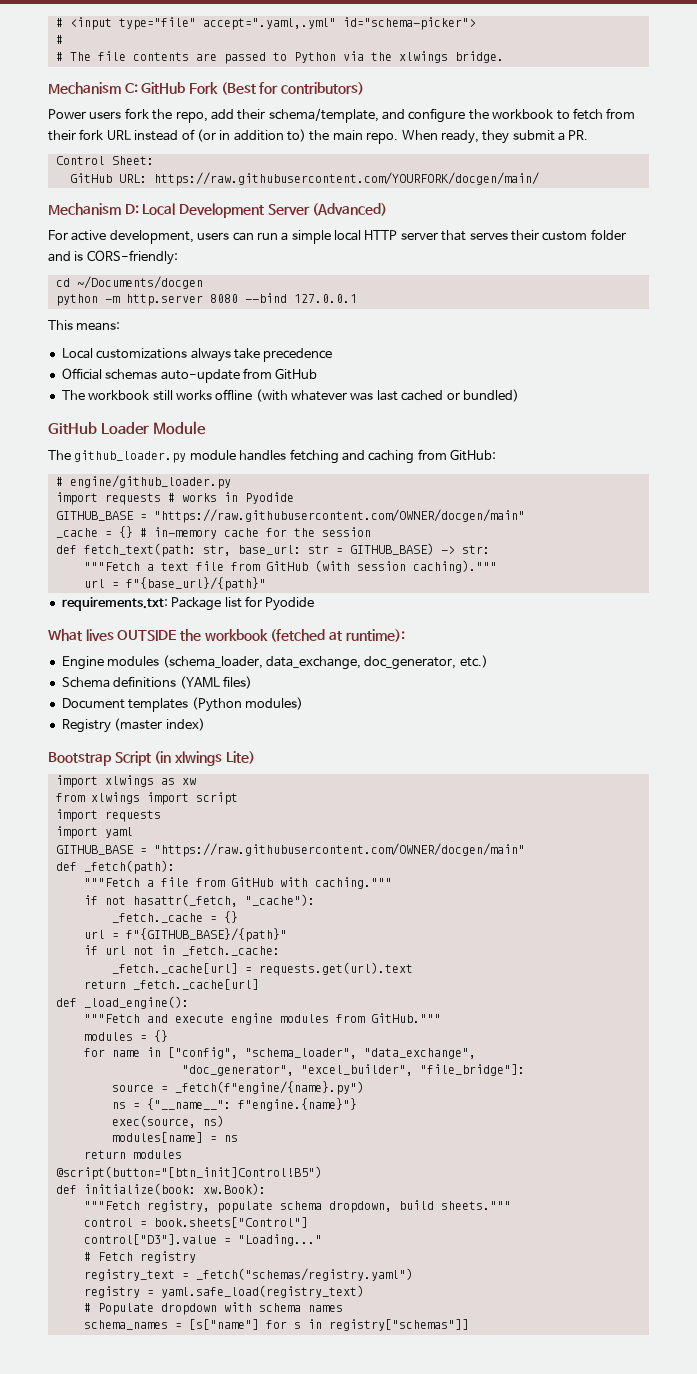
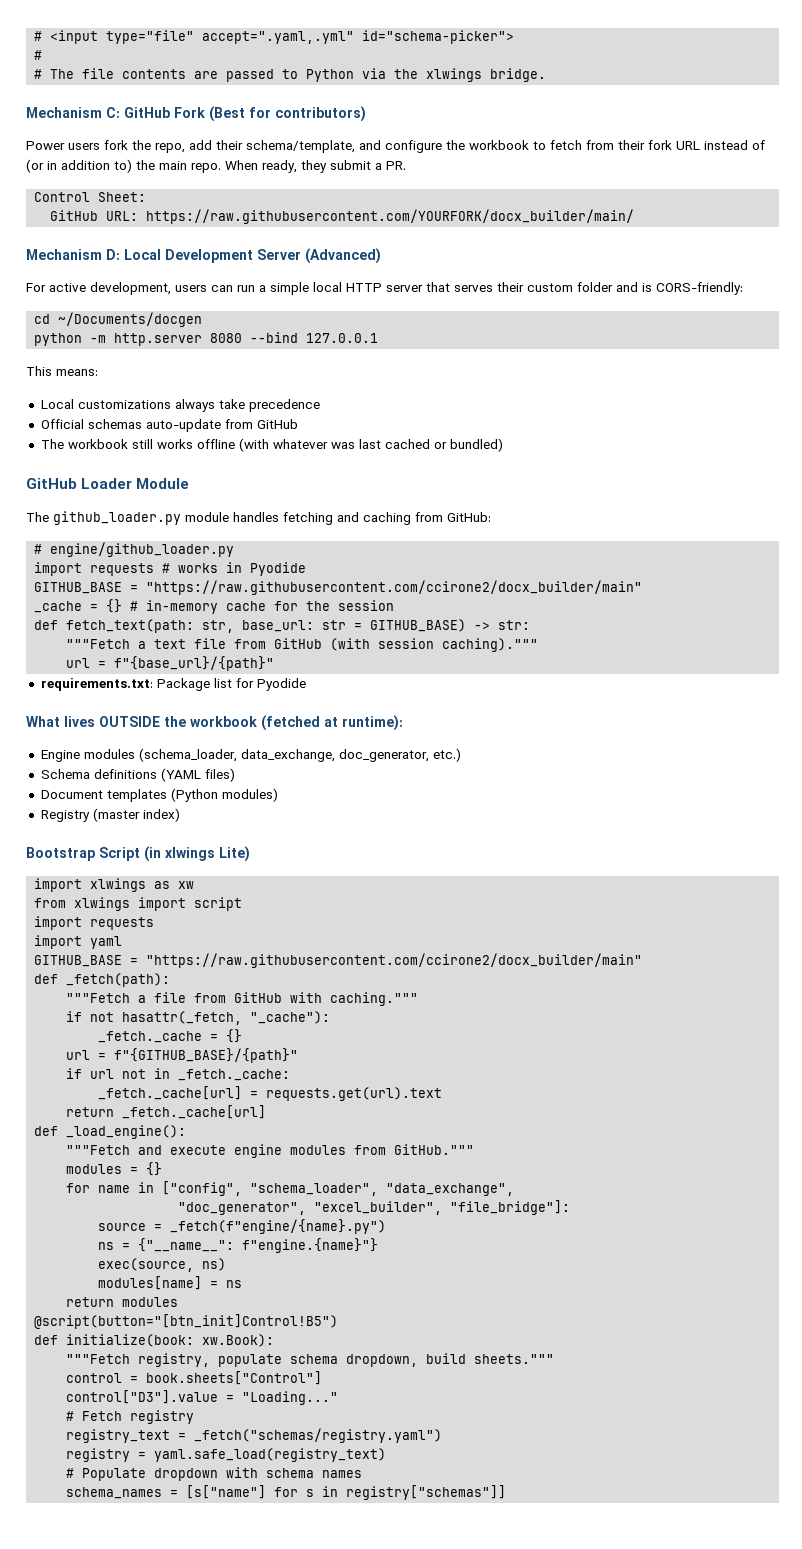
[153,172,539,186] https://raw.githubusercontent.com/YOURFORK/docgen/main/ -> [146,209,635,224] https://raw.githubusercontent.com/YOURFORK/docx_builder/main/
[153,509,525,523] "https://raw.githubusercontent.com/OWNER/docgen/main" -> [146,580,643,595] "https://raw.githubusercontent.com/ccirone2/docx_builder/main"
[153,843,525,857] "https://raw.githubusercontent.com/OWNER/docgen/main" -> [146,953,643,968] "https://raw.githubusercontent.com/ccirone2/docx_builder/main"

